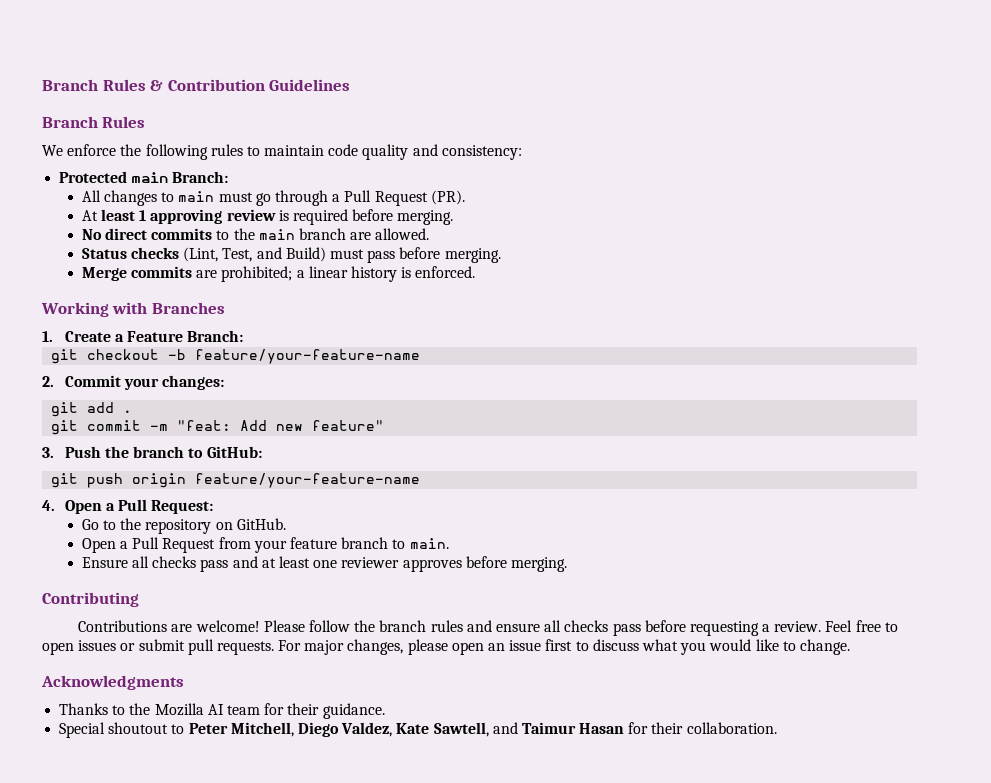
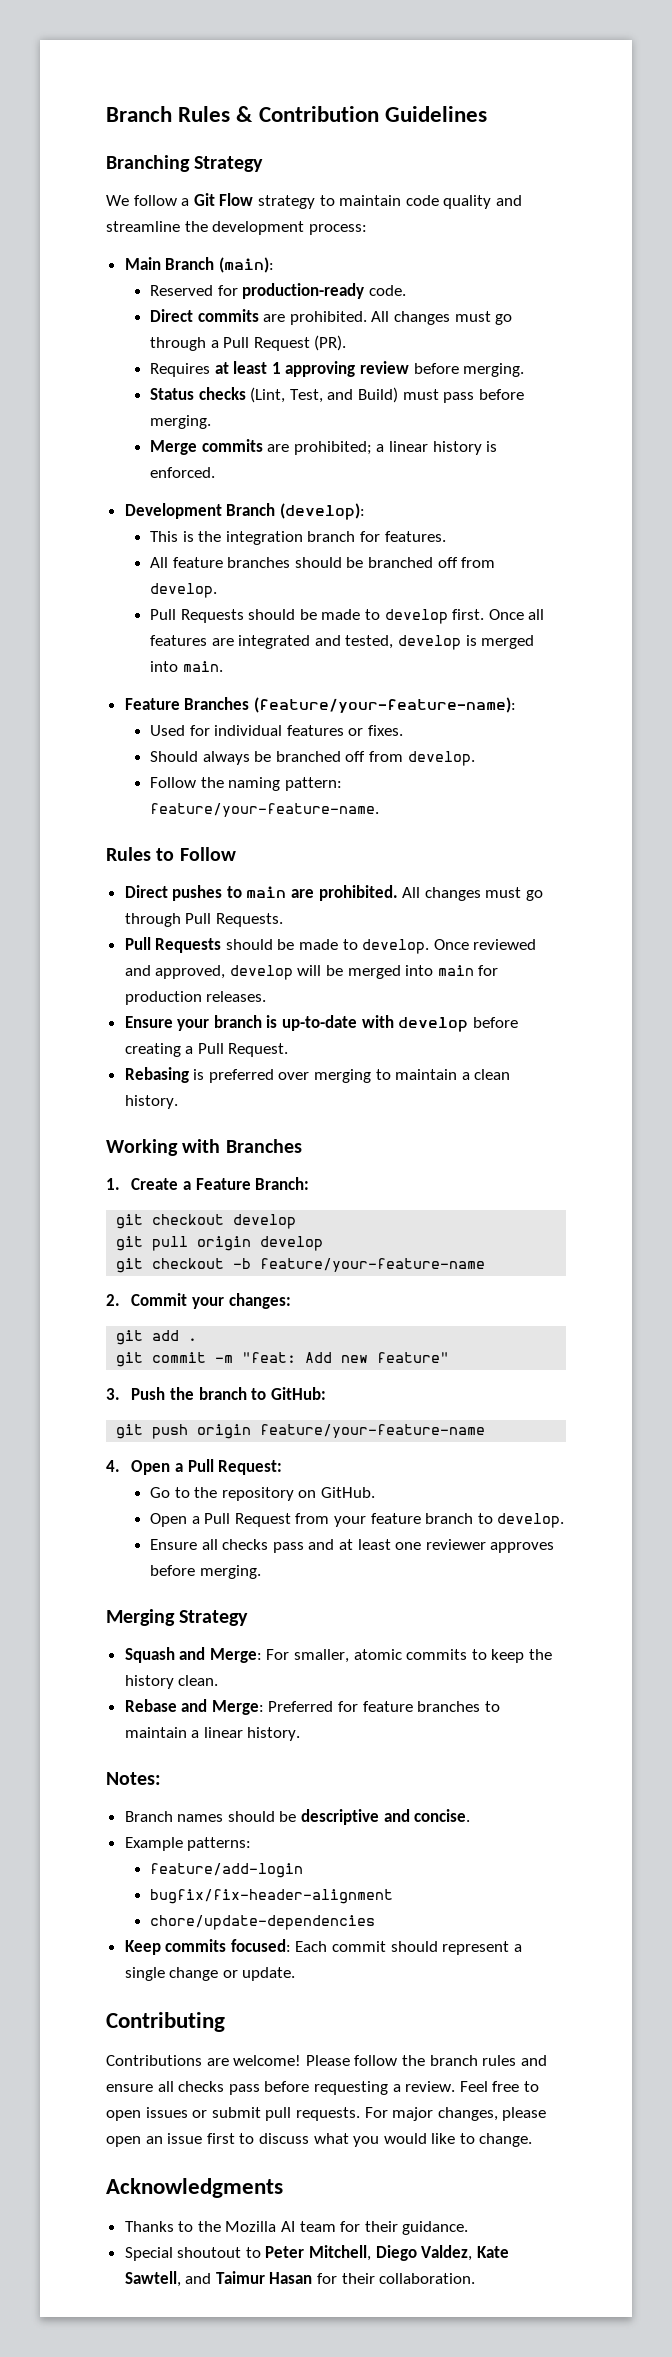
[42,116,146,128] Branch Rules -> [106,155,264,172] Branching Strategy
[67,144,243,160] enforce the following rules -> [133,193,315,209] follow a Git Flow strategy
[441,145,522,160] [59,171,229,183] [81,190,215,206] consistency: // Protected main Branch: // All changes to main -> [106,221,367,235] [124,257,274,273] [150,283,406,299] [150,309,450,325] streamline the development process: // Main Branch (main): // Reserved for production-ready code. // Direct commits are prohibited. All changes
[81,210,98,221] At -> [150,362,229,377] Requires at
[278,209,454,225] [81,228,430,240] is required before merging. // No direct commits to the main branch are allowed. -> [413,363,525,377] before merging.
(476, 272) none -> [124,503,365,520] [150,531,446,545] [150,557,496,568] [150,583,218,598] [150,609,545,624] [150,635,535,650] [150,661,223,672] [124,697,516,713] [150,725,403,736] [150,751,475,766] [150,777,342,791] [150,803,380,817] [106,847,236,861] [124,885,544,901] [124,913,283,927] [124,937,537,954] [124,965,499,980] [124,991,267,1005] [124,1015,518,1032] [124,1043,289,1057] [124,1067,511,1083] [124,1095,178,1109] // Development Branch (develop): // This is the integration branch for features. // All feature branches should be branched off from develop. // Pull Requests should be made to develop first. Once all features are integrated and tested, develop is merged into main. // Feature Branches (feature/your-feature-name): // Used for individual features or fixes. // Should always be branched off from develop. // Follow the naming pattern: feature/your-feature-name. // Rules to Follow // Direct pushes to main are prohibited. All changes must go through Pull Requests. // Pull Requests should be made to develop. Once reviewed and approved, develop will be merged into main for production releases. // Ensure your branch is up-to-date with develop before creating a Pull Request. // Rebasing is preferred over merging to maintain a clean history.
(244, 336) none -> [116,1214,297,1229] [116,1236,324,1251] // git checkout develop // git pull origin develop
[409,538,449,549] main. -> [497,1513,565,1528] develop.
(567, 564) none -> [106,1609,249,1626] [124,1647,553,1663] [124,1675,219,1689] [124,1699,500,1715] [124,1727,301,1741] [106,1772,161,1785] [124,1809,471,1825] [124,1837,252,1851] [150,1863,304,1878] [150,1889,394,1904] [150,1915,376,1930] [124,1939,522,1955] [124,1967,296,1981] // Merging Strategy // Squash and Merge: For smaller, atomic commits to keep the history clean. // Rebase and Merge: Preferred for feature branches to maintain a linear history. // Notes: // Branch names should be descriptive and concise. // Example patterns: // feature/add-login // bugfix/fix-header-alignment // chore/update-dependencies // Keep commits focused: Each commit should represent a single change or update.

